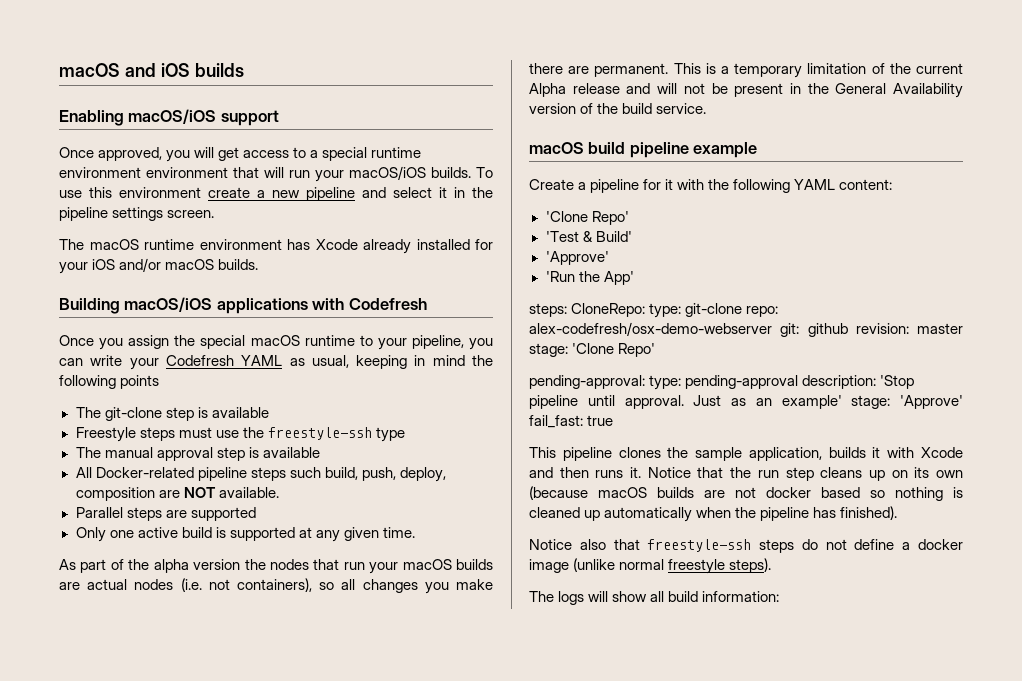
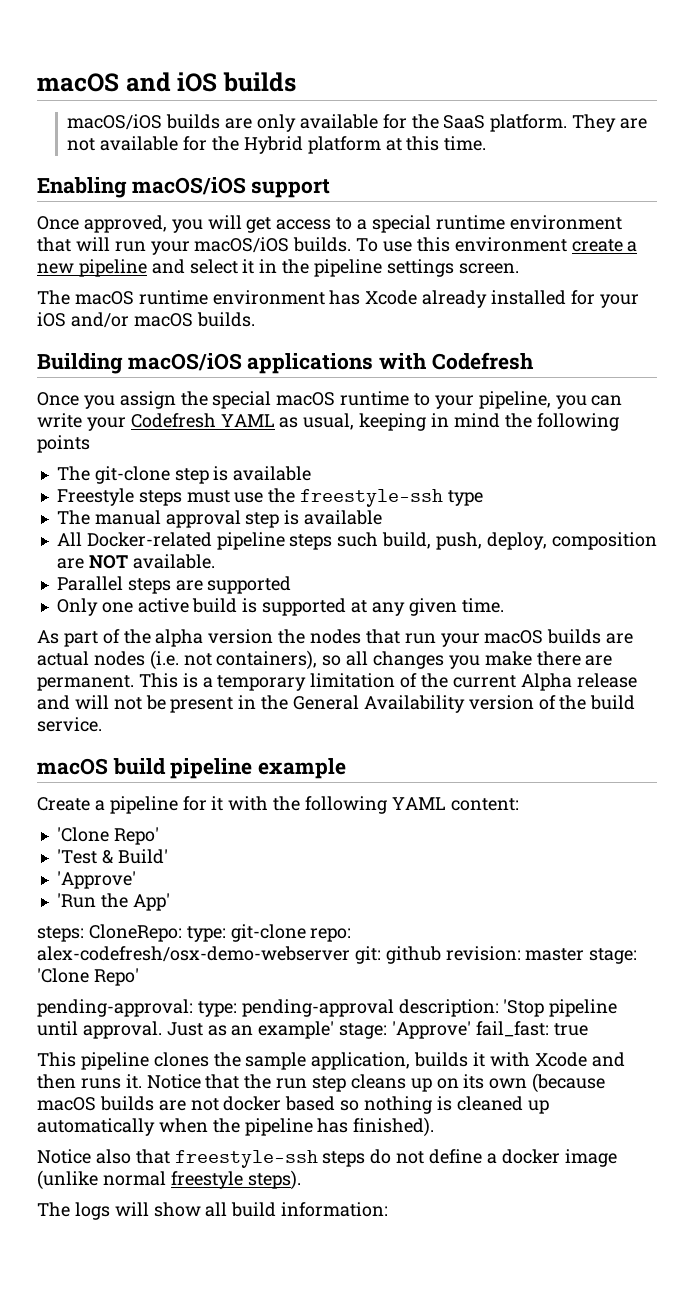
(244, 70) none -> [67,114,648,132] [67,136,487,154] // macOS/iOS builds are only available for the SaaS platform. They are not available for the Hybrid platform at this time.
[146,167,228,178] environment -> (622, 222) none

